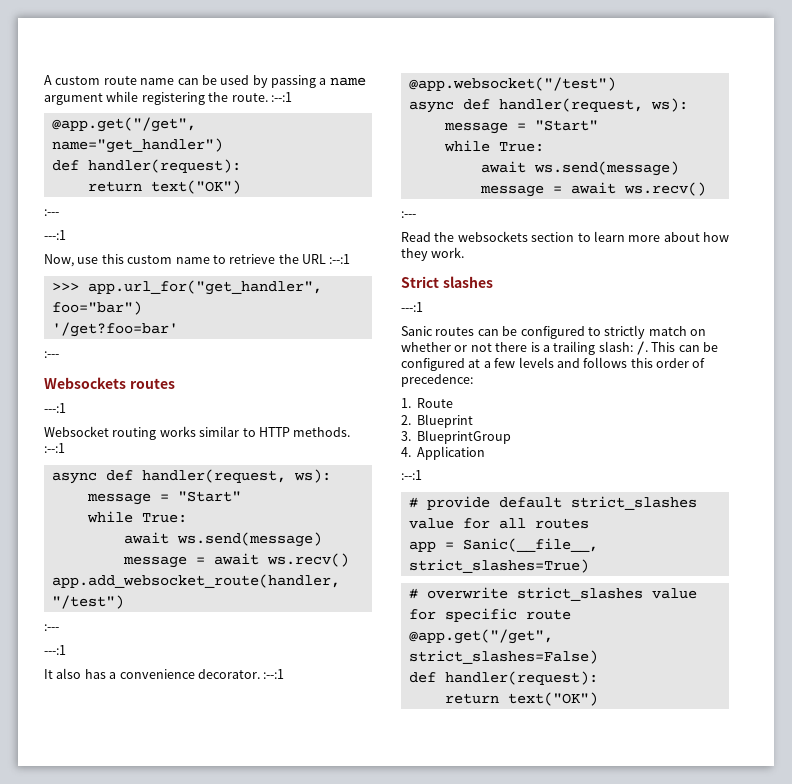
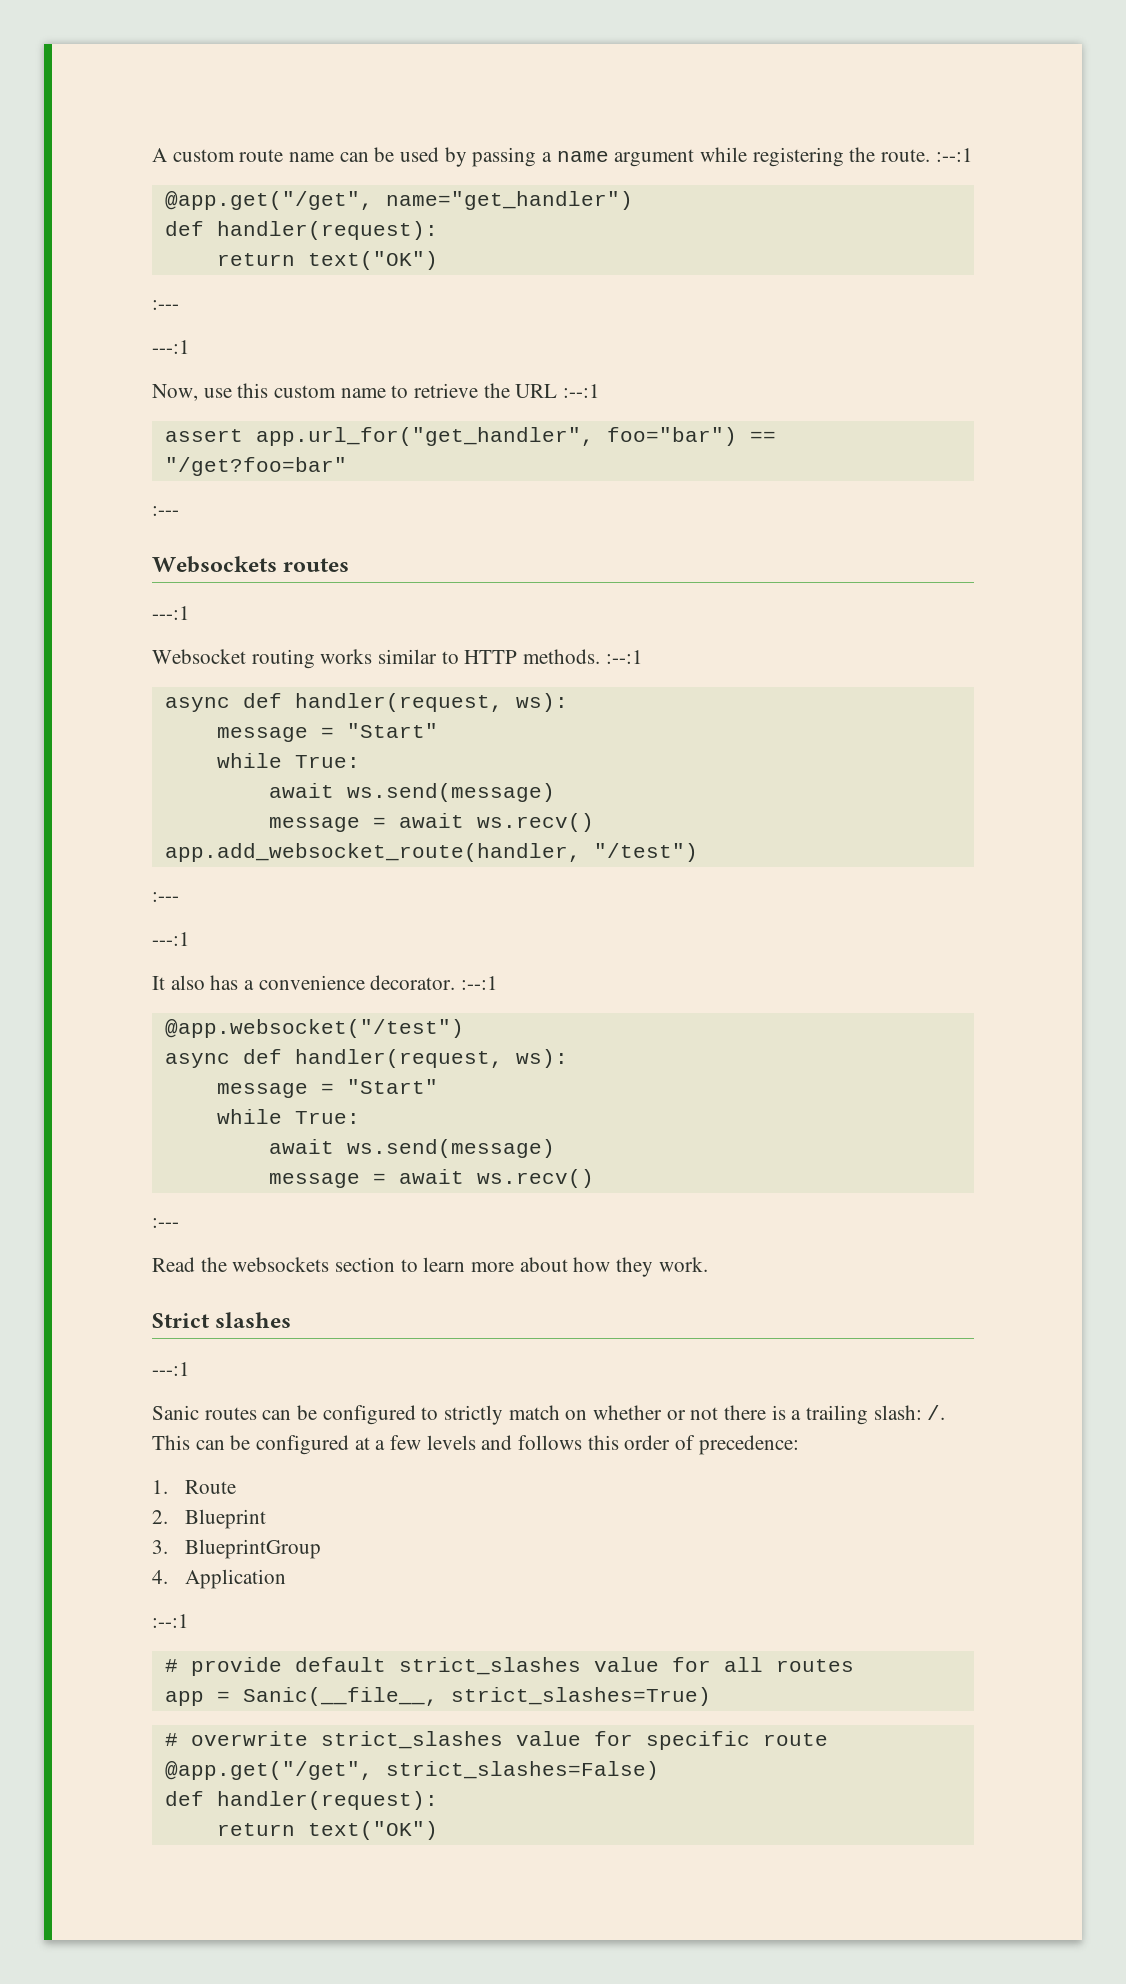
[51,283,79,291] >>> -> [164,429,243,442] assert
[51,322,178,337] // '/get?foo=bar' -> [749,431,776,442] [164,457,347,476] == "/get?foo=bar"

